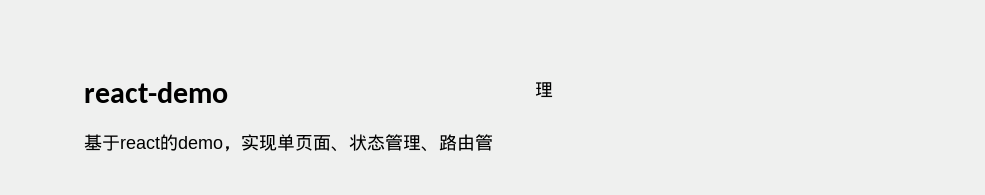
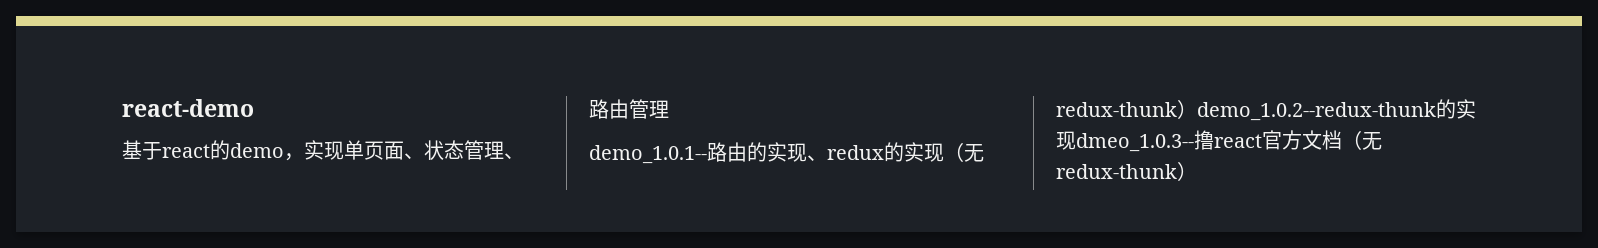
(553, 90) none -> [589,142,984,164] [1056,99,1476,121] [1056,130,1382,152] [1056,161,1197,181] // demo_1.0.1--路由的实现、redux的实现（无redux-thunk）demo_1.0.2--redux-thunk的实现dmeo_1.0.3--撸react官方文档（无redux-thunk）

